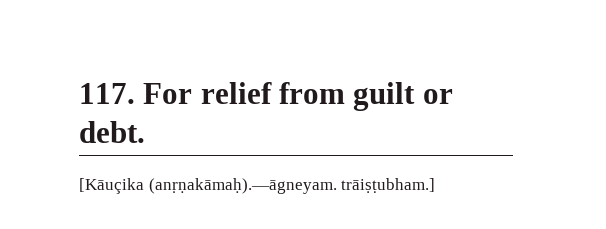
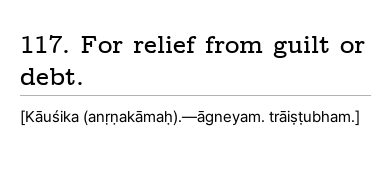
[79,178,144,194] [Kāuçika -> [20,110,79,126] [Kāuśika

